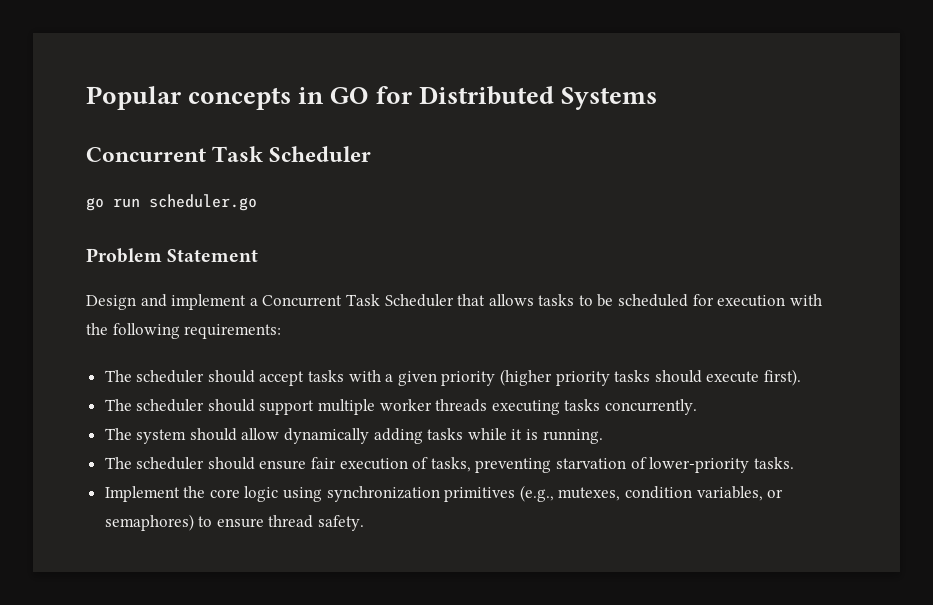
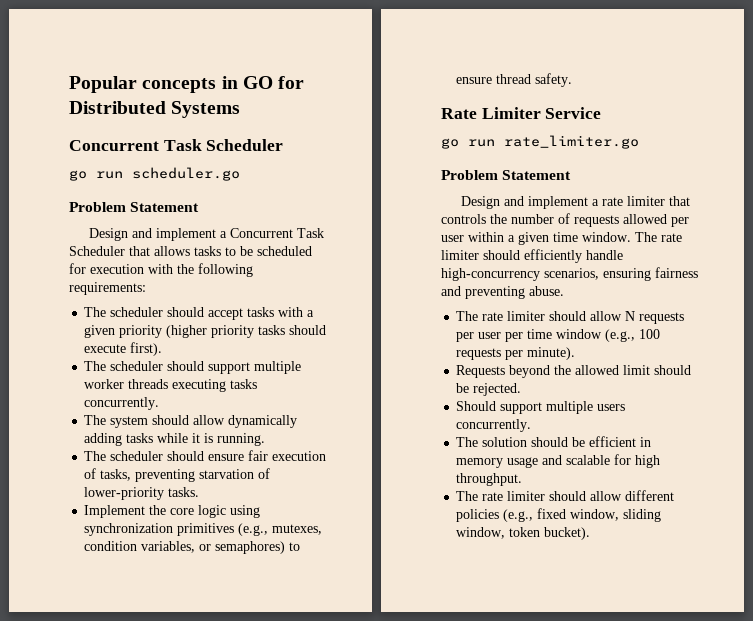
(365, 523) none -> [441,107,602,119] [441,135,639,149] [441,170,572,180] [460,196,690,209] [441,213,689,227] [441,232,682,245] [441,249,623,263] [441,267,698,281] [441,286,564,299] [456,311,685,324] [456,329,661,342] [456,347,576,360] [456,365,692,378] [456,383,522,396] [456,401,626,414] [456,419,532,432] [456,436,652,447] [456,454,661,468] [456,473,523,486] [456,490,675,501] [456,508,662,522] [456,527,591,540] // Rate Limiter Service // go run rate_limiter.go // Problem Statement // Design and implement a rate limiter that controls the number of requests allowed per user within a given time window. The rate limiter should efficiently handle high-concurrency scenarios, ensuring fairness and preventing abuse. // The rate limiter should allow N requests per user per time window (e.g., 100 requests per minute). // Requests beyond the allowed limit should be rejected. // Should support multiple users concurrently. // The solution should be efficient in memory usage and scalable for high throughput. // The rate limiter should allow different policies (e.g., fixed window, sliding window, token bucket).

